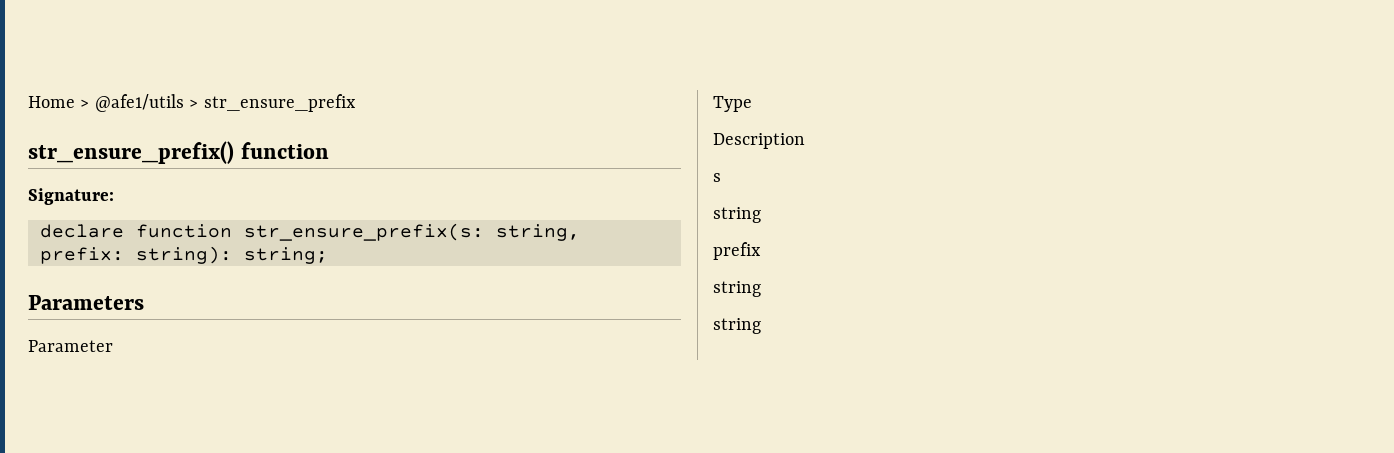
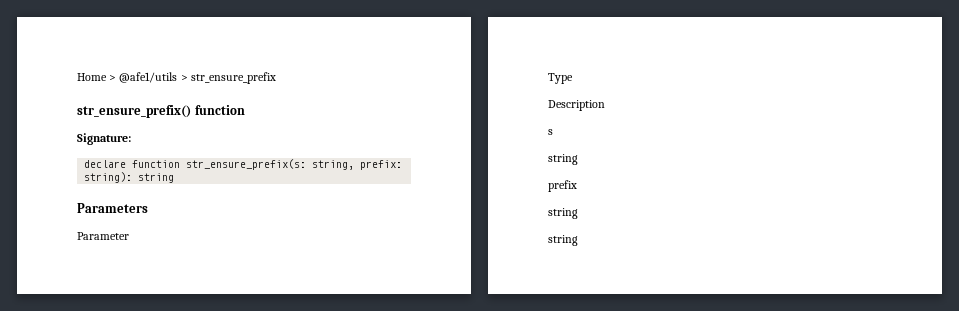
[244,247,328,264] string; -> [138,173,175,183] string

